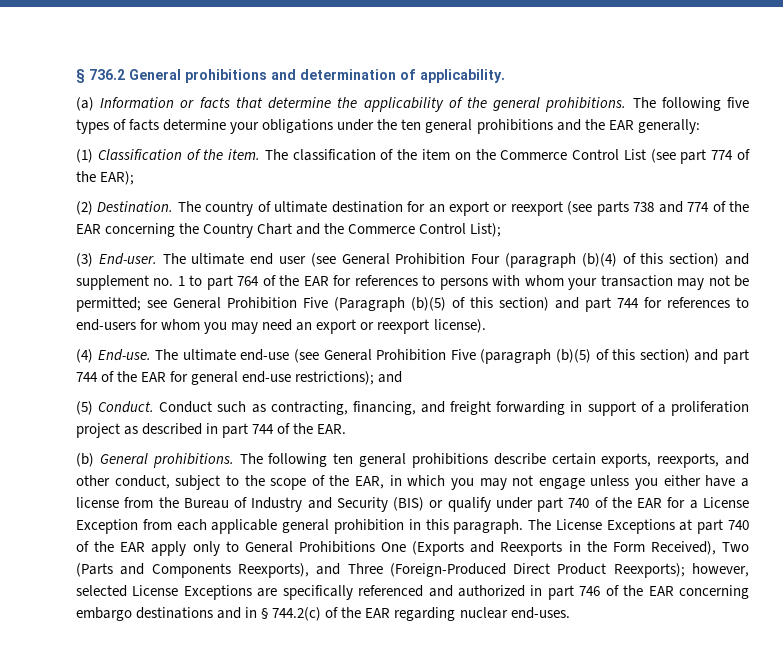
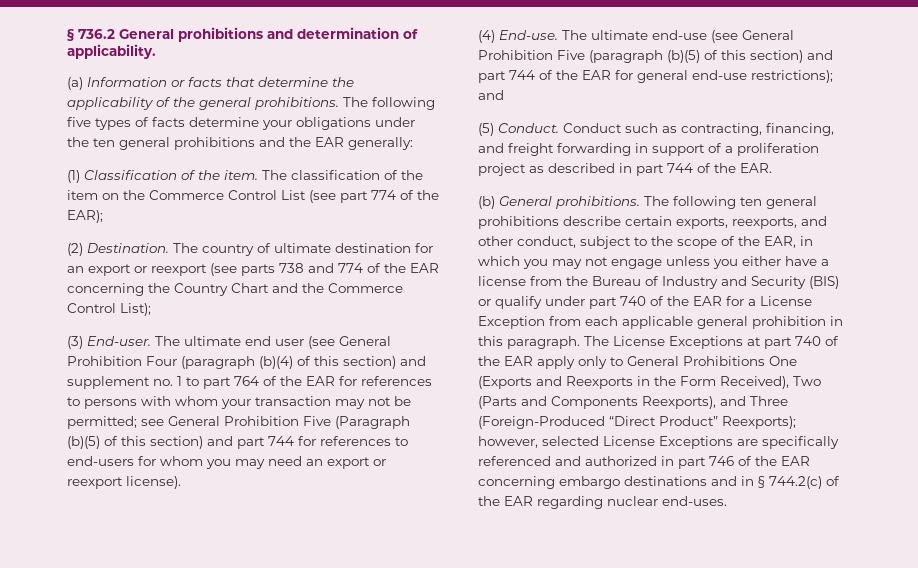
[513,563,607,575] Direct Product -> [609,416,718,426] “Direct Product”

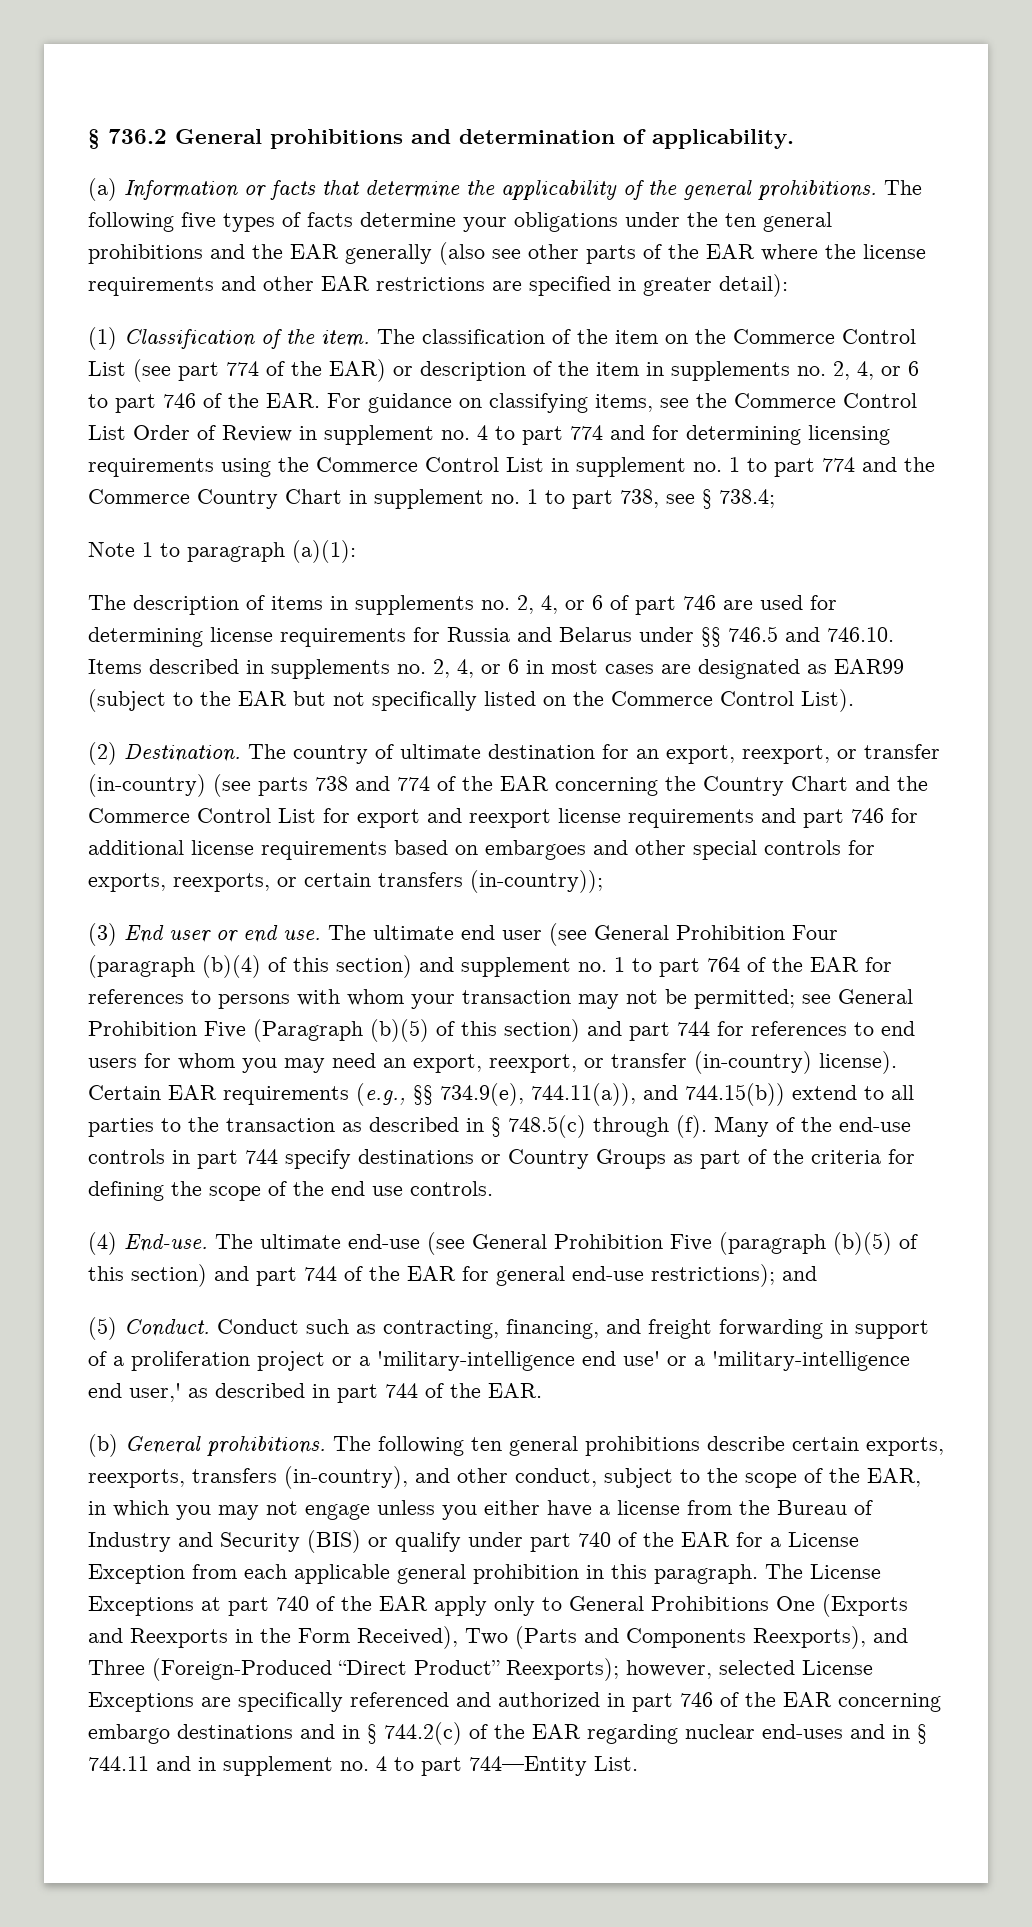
[348,137,413,150] generally: -> [345,242,926,265] [88,274,788,297] generally (also see other parts of the EAR where the license requirements and other EAR restrictions are specified in greater detail):
[67,210,103,223] EAR); -> [329,359,919,382] [88,393,917,413] [88,425,890,445] [88,457,935,477] [88,489,775,509] [88,540,356,563] [88,595,837,615] [88,626,894,647] [88,659,904,679] [88,689,854,712] EAR) or description of the item in supplements no. 2, 4, or 6 to part 746 of the EAR. For guidance on classifying items, see the Commerce Control List Order of Review in supplement no. 4 to part 774 and for determining licensing requirements using the Commerce Control List in supplement no. 1 to part 774 and the Commerce Country Chart in supplement no. 1 to part 738, see § 738.4; // Note 1 to paragraph (a)(1): // The description of items in supplements no. 2, 4, or 6 of part 746 are used for determining license requirements for Russia and Belarus under §§ 746.5 and 746.10. Items described in supplements no. 2, 4, or 6 in most cases are designated as EAR99 (subject to the EAR but not specifically listed on the Commerce Control List).
[88,264,207,276] export or reexport -> [666,744,940,764] [88,774,206,797] export, reexport, or transfer (in-country)
[120,303,151,316] [67,336,151,349] List); // (3) End-user. -> [278,808,918,828] [88,840,875,860] [88,870,603,893] [88,923,321,946] List for export and reexport license requirements and part 746 for additional license requirements based on embargoes and other special controls for exports, reexports, or certain transfers (in-country)); // (3) End user or end use.
[67,456,134,466] end-users -> [881,1021,915,1036] [88,1058,137,1068] end users
[327,457,386,469] [67,476,181,489] export or reexport license). -> [413,1051,897,1074] [88,1083,914,1106] [88,1115,911,1138] [88,1149,915,1169] [88,1181,493,1201] export, reexport, or transfer (in-country) license). Certain EAR requirements (e.g., §§ 734.9(e), 744.11(a)), and 744.15(b)) extend to all parties to the transaction as described in § 748.5(c) through (f). Many of the end-use controls in part 744 specify destinations or Country Groups as part of the criteria for defining the scope of the end use controls.
(526, 169) none -> [332,1351,910,1371] [88,1383,181,1402] or a 'military-intelligence end use' or a 'military-intelligence end user,'
(797, 223) none -> [192,1466,408,1489] transfers (in-country),
[662,496,727,506] end-uses. -> [762,1724,927,1744] [88,1756,638,1776] end-uses and in § 744.11 and in supplement no. 4 to part 744—Entity List.

